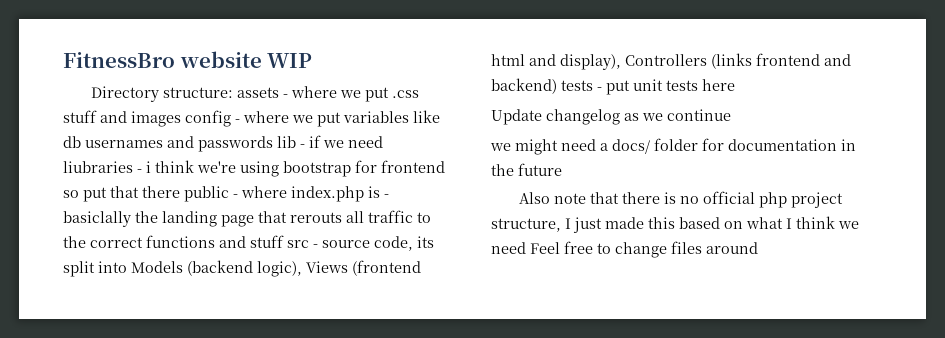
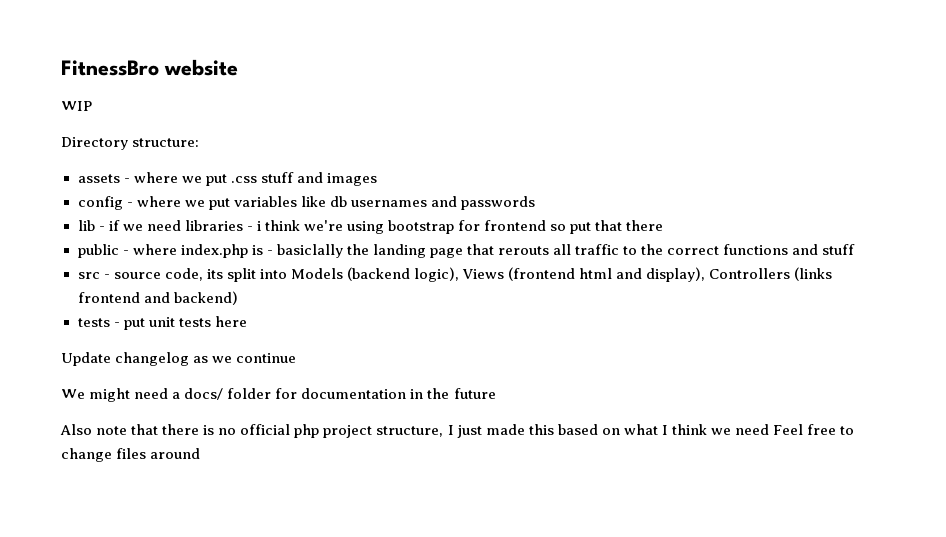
(262, 59) none -> (238, 67) //
(234, 92) none -> (200, 142) //
(181, 119) none -> (377, 179) //
(273, 144) none -> (535, 203) //
[63,161,133,173] liubraries -> [184,220,243,231] libraries
(180, 192) none -> (664, 225) //
(284, 241) none -> (856, 249) //
(557, 86) none -> (238, 298) //
[490,143,511,151] we -> [61,389,85,399] We

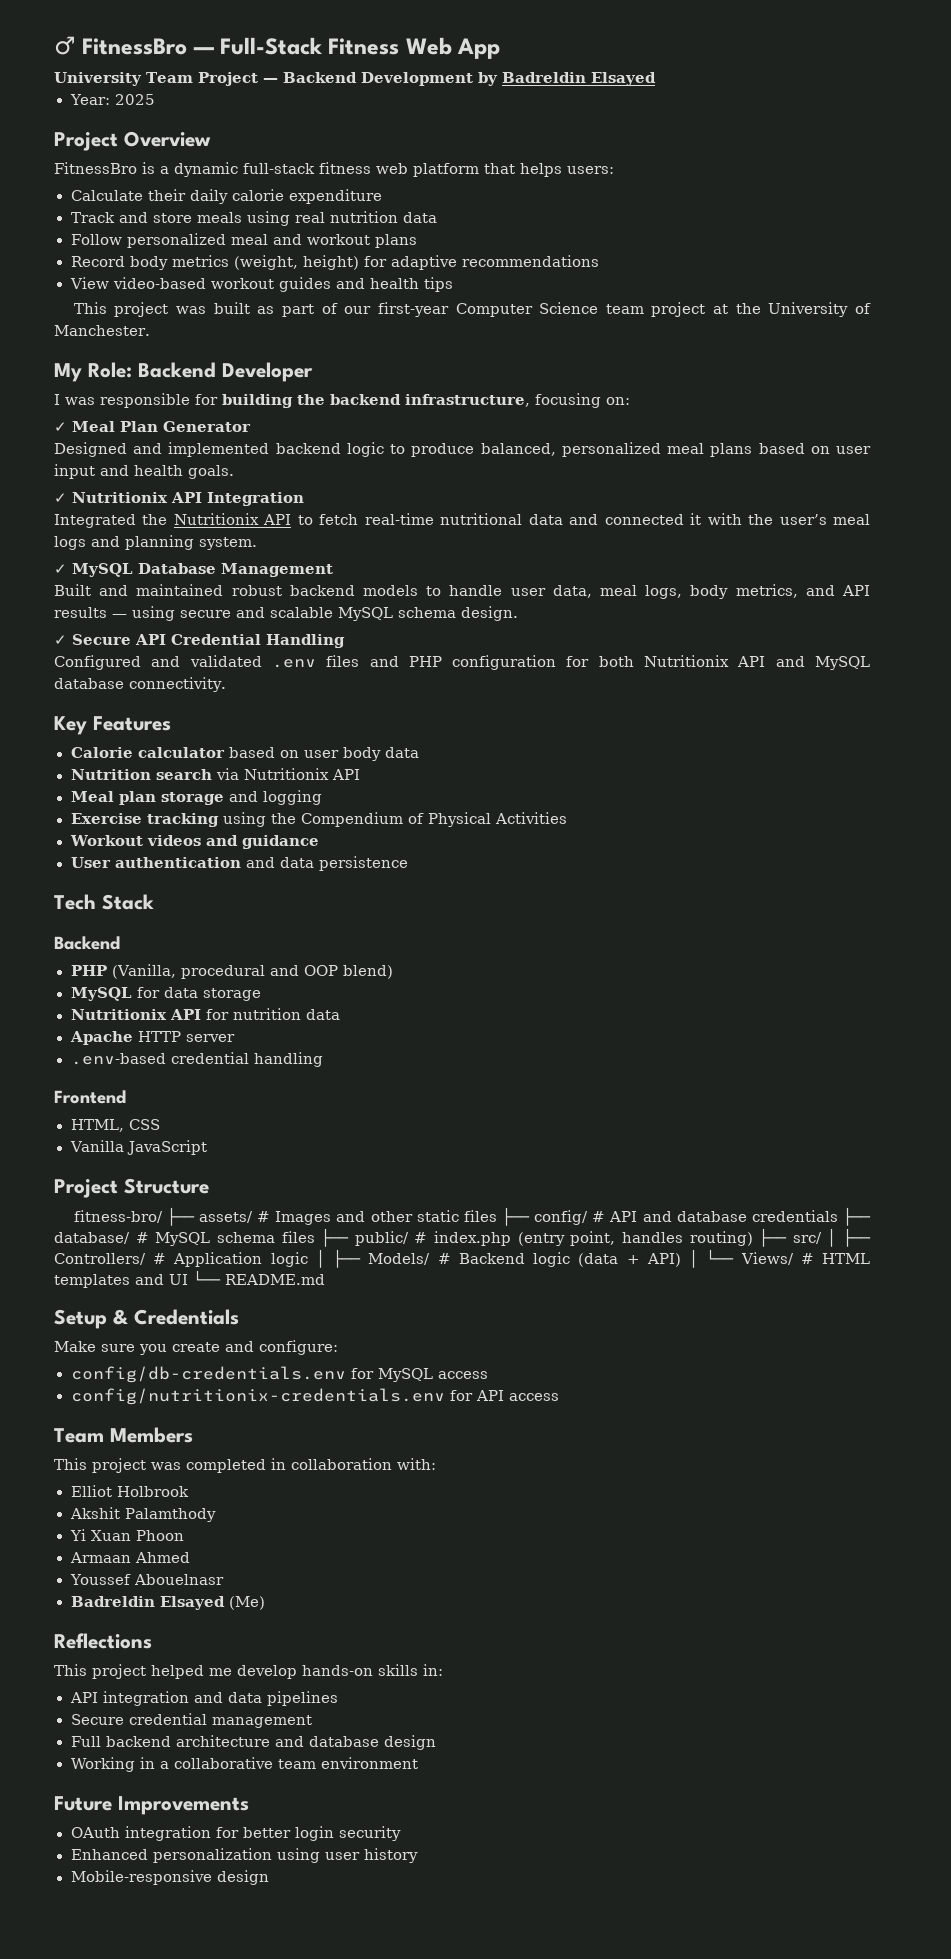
[61,59,238,76] [61,101,92,111] [61,137,200,150] [77,172,377,186] [77,196,535,210] [77,220,664,234] [77,244,856,258] [77,267,833,282] [77,291,238,305] [77,316,247,330] [61,352,297,366] [61,388,496,402] [60,424,855,438] [61,448,201,462] FitnessBro website // WIP // Directory structure: // assets - where we put .css stuff and images // config - where we put variables like db usernames and passwords // lib - if we need libraries - i think we're using bootstrap for frontend so put that there // public - where index.php is - basiclally the landing page that rerouts all traffic to the correct functions and stuff // src - source code, its split into Models (backend logic), Views (frontend html and display), Controllers (links frontend and backend) // tests - put unit tests here // Update changelog as we continue // We might need a docs/ folder for documentation in the future // Also note that there is no official php project structure, I just made this based on what I think we need Feel free to change files around -> [54,36,501,59] [54,72,656,86] [69,94,156,105] [54,131,211,151] [54,162,614,177] [70,189,382,204] [70,211,437,226] [70,233,417,248] [70,255,599,270] [69,277,453,292] [73,302,872,317] [54,325,150,336] [54,362,313,382] [54,393,630,408] [54,421,251,432] [54,442,872,457] [54,464,234,479] [54,492,304,506] [54,513,871,528] [54,535,257,550] [54,563,333,577] [54,584,871,599] [54,606,518,621] [54,634,345,648] [54,655,870,670] [54,677,226,692] [54,716,171,735] [70,747,419,761] [70,768,360,780] [70,790,322,805] [70,812,567,827] [69,835,320,849] [70,856,408,871] [54,894,154,910] [54,936,120,950] [70,964,394,979] [70,987,261,1001] [70,1008,340,1020] [69,1031,235,1045] [70,1052,323,1067] [54,1090,126,1104] [70,1119,160,1132] [69,1140,208,1155] [54,1178,209,1198] [73,1207,872,1226] [54,1228,871,1247] [54,1249,871,1268] [54,1270,325,1288] [54,1309,239,1329] [54,1340,338,1355] [70,1366,488,1383] [70,1388,559,1405] [54,1427,193,1443] [54,1458,436,1473] [70,1485,189,1497] [69,1507,216,1522] [69,1529,184,1541] [69,1552,190,1563] [69,1574,225,1585] [70,1596,265,1610] [54,1633,152,1649] [54,1664,443,1679] [69,1691,338,1706] [70,1713,312,1728] [70,1735,436,1750] [70,1757,419,1772] [54,1796,249,1815] [70,1826,401,1841] [70,1848,418,1863] [70,1870,269,1885] ♂ FitnessBro — Full-Stack Fitness Web App // University Team Project — Backend Development by Badreldin Elsayed // Year: 2025 // Project Overview // FitnessBro is a dynamic full-stack fitness web platform that helps users: // Calculate their daily calorie expenditure // Track and store meals using real nutrition data // Follow personalized meal and workout plans // Record body metrics (weight, height) for adaptive recommendations // View video-based workout guides and health tips // This project was built as part of our first-year Computer Science team project at the University of Manchester. // My Role: Backend Developer // I was responsible for building the backend infrastructure, focusing on: // ✓ Meal Plan Generator // Designed and implemented backend logic to produce balanced, personalized meal plans based on user input and health goals. // ✓ Nutritionix API Integration // Integrated the Nutritionix API to fetch real-time nutritional data and connected it with the user’s meal logs and planning system. // ✓ MySQL Database Management // Built and maintained robust backend models to handle user data, meal logs, body metrics, and API results — using secure and scalable MySQL schema design. // ✓ Secure API Credential Handling // Configured and validated .env files and PHP configuration for both Nutritionix API and MySQL database connectivity. // Key Features // Calorie calculator based on user body data // Nutrition search via Nutritionix API // Meal plan storage and logging // Exercise tracking using the Compendium of Physical Activities // Workout videos and guidance // User authentication and data persistence // Tech Stack // Backend // PHP (Vanilla, procedural and OOP blend) // MySQL for data storage // Nutritionix API for nutrition data // Apache HTTP server // .env-based credential handling // Frontend // HTML, CSS // Vanilla JavaScript // Project Structure // fitness-bro/ ├── assets/ # Images and other static files ├── config/ # API and database credentials ├── database/ # MySQL schema files ├── public/ # index.php (entry point, handles routing) ├── src/ │ ├── Controllers/ # Application logic │ ├── Models/ # Backend logic (data + API) │ └── Views/ # HTML templates and UI └── README.md // Setup & Credentials // Make sure you create and configure: // config/db-credentials.env for MySQL access // config/nutritionix-credentials.env for API access // Team Members // This project was completed in collaboration with: // Elliot Holbrook // Akshit Palamthody // Yi Xuan Phoon // Armaan Ahmed // Youssef Abouelnasr // Badreldin Elsayed (Me) // Reflections // This project helped me develop hands-on skills in: // API integration and data pipelines // Secure credential management // Full backend architecture and database design // Working in a collaborative team environment // Future Improvements // OAuth integration for better login security // Enhanced personalization using user history // Mobile-responsive design

